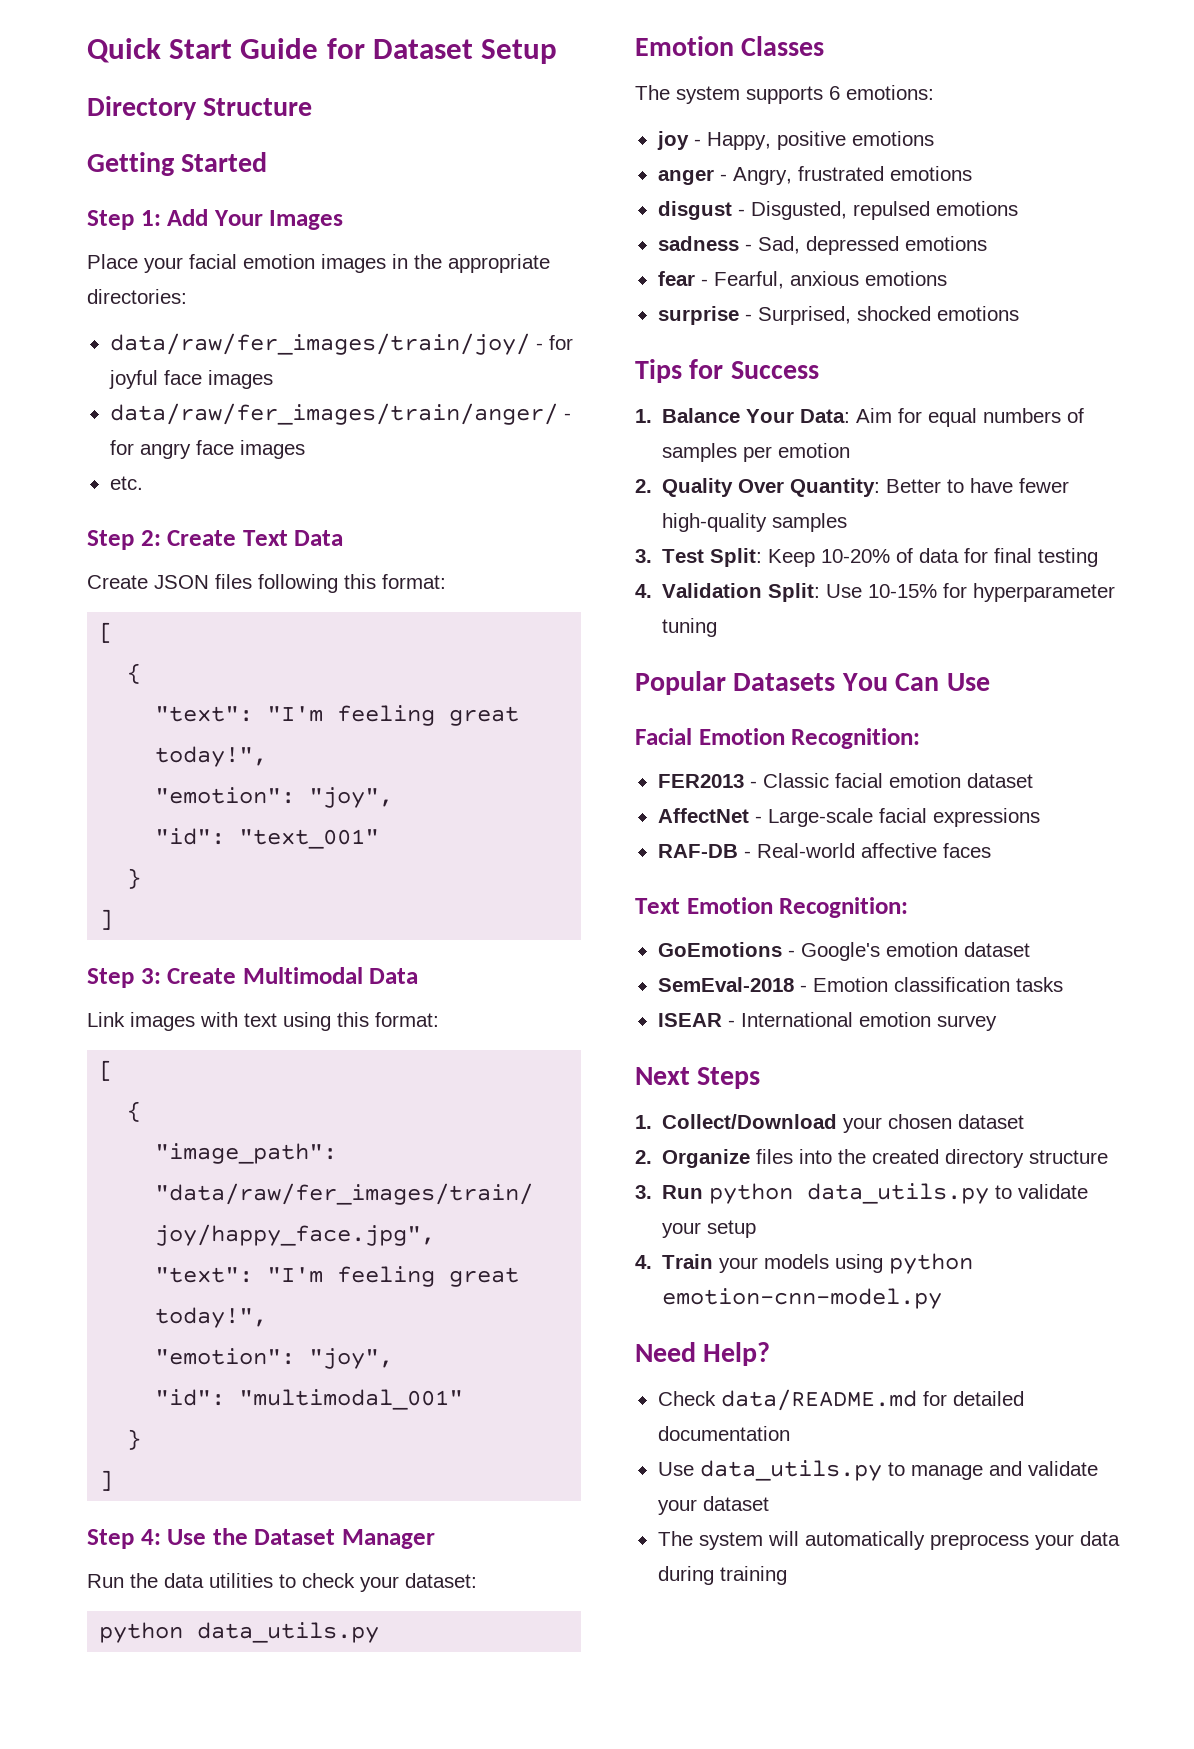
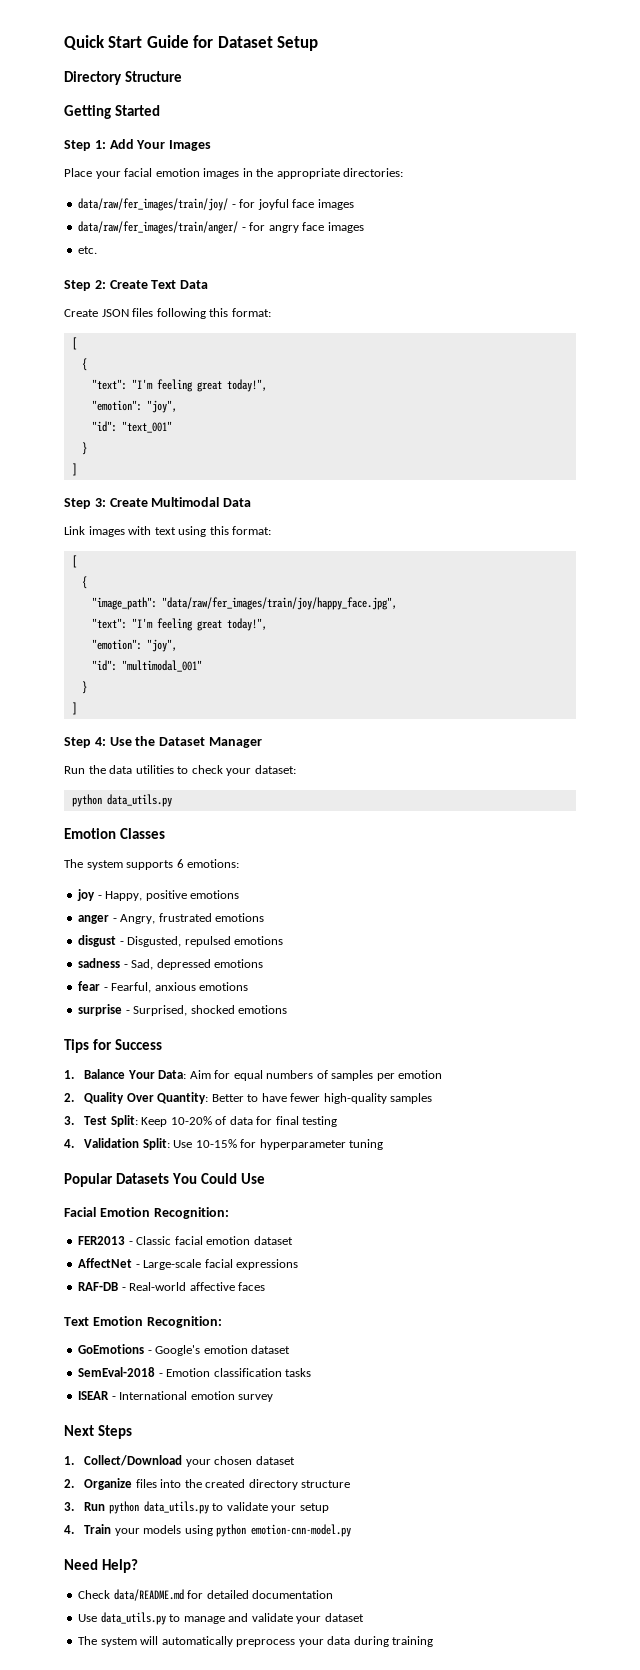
[895,673,940,691] Can -> [201,1173,238,1184] Could

